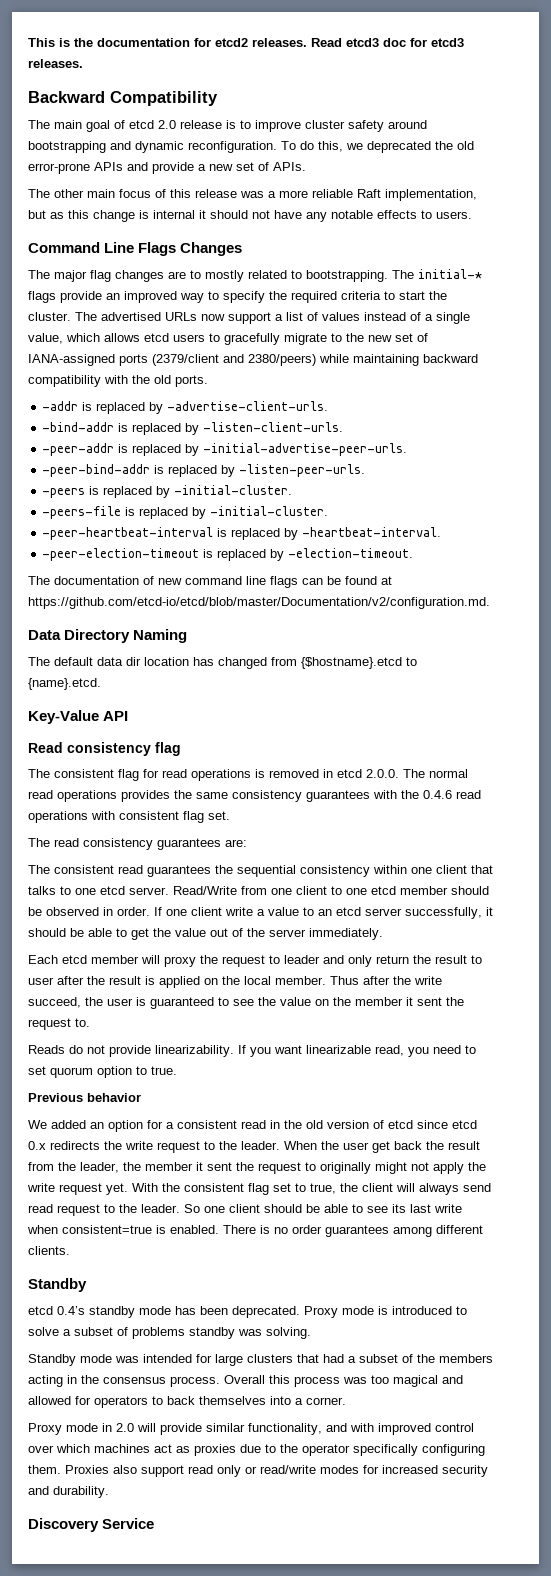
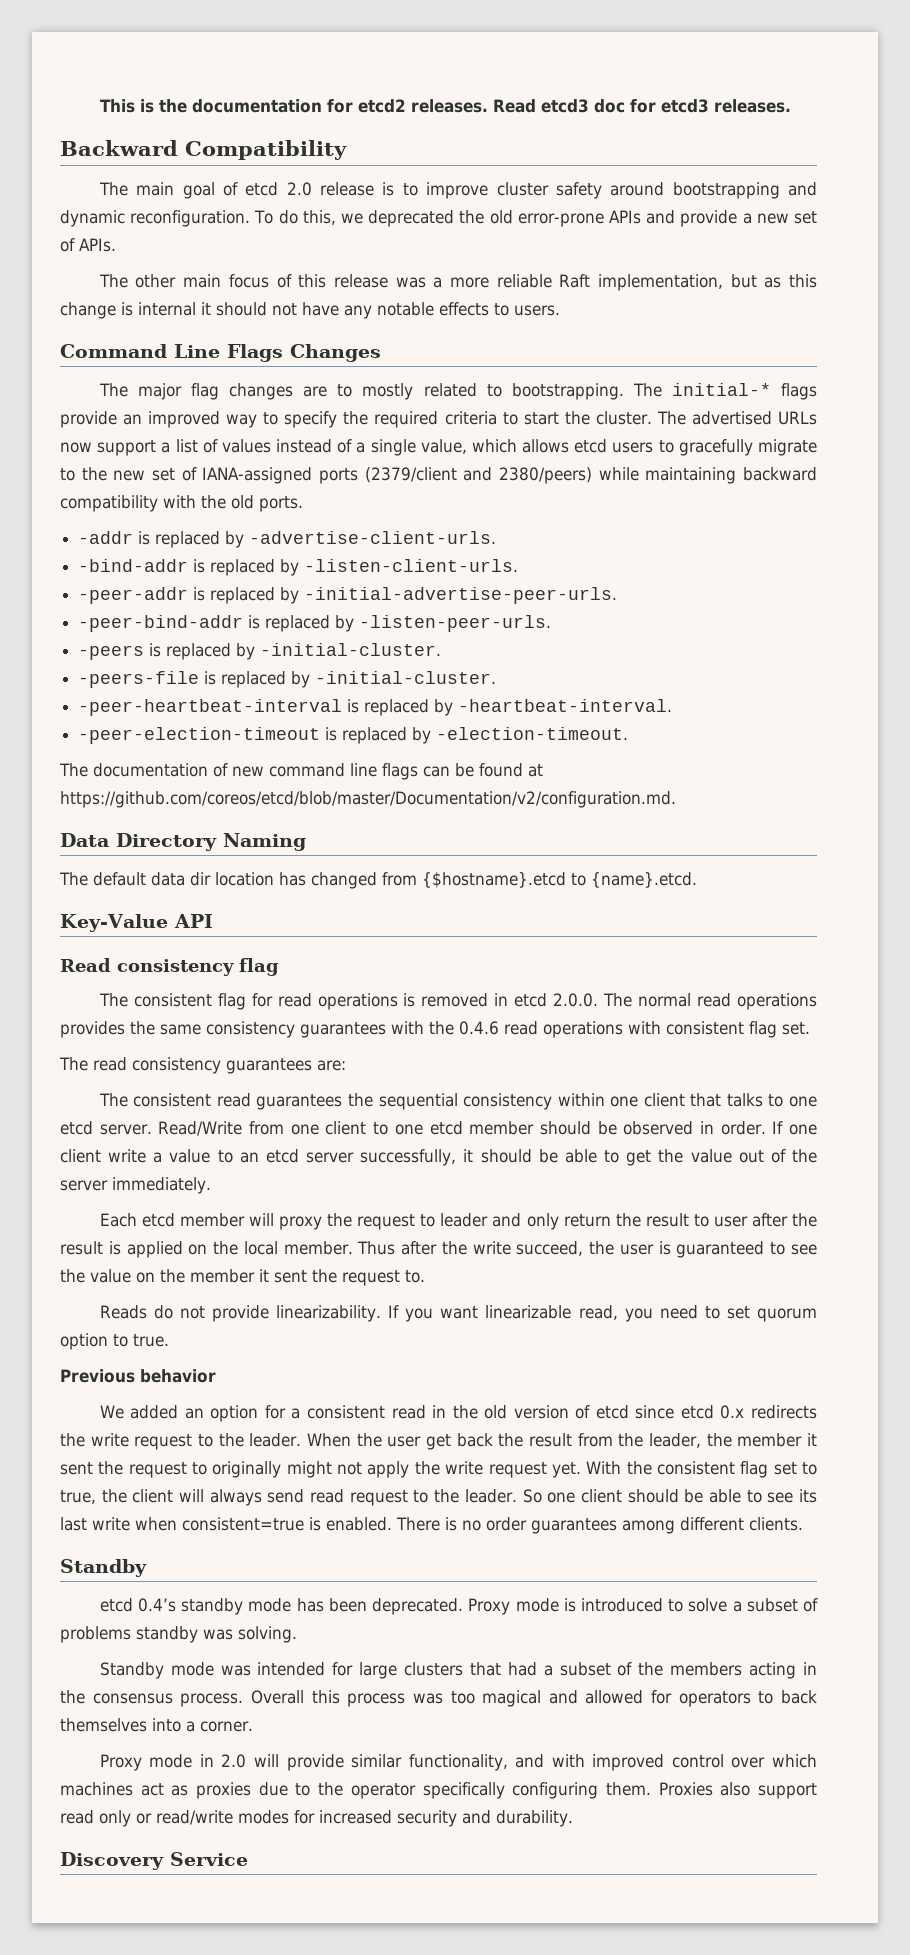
[28,597,490,609] https://github.com/etcd-io/etcd/blob/master/Documentation/v2/configuration.md. -> [60,791,676,808] https://github.com/coreos/etcd/blob/master/Documentation/v2/configuration.md.

